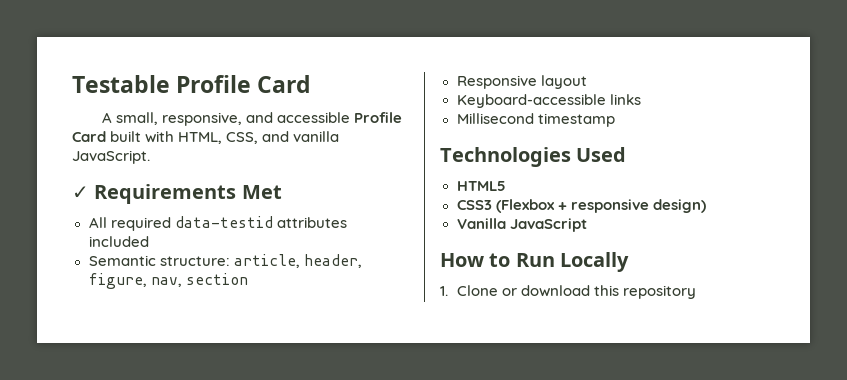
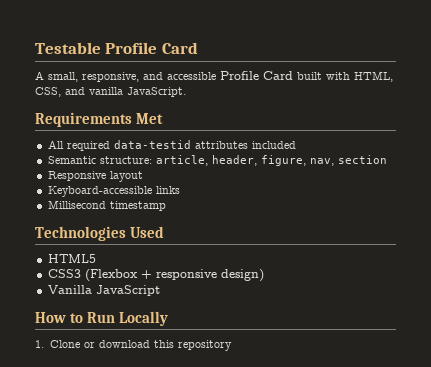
[72,186,89,199] ✓ -> (186, 92) none

